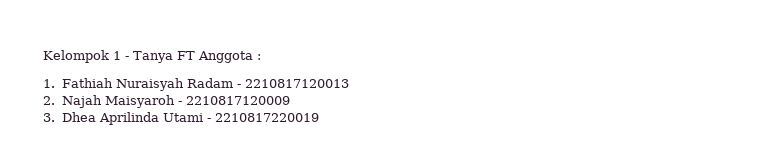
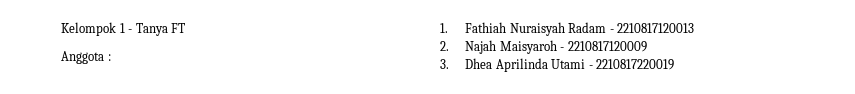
(195, 55) none -> (186, 28) //

